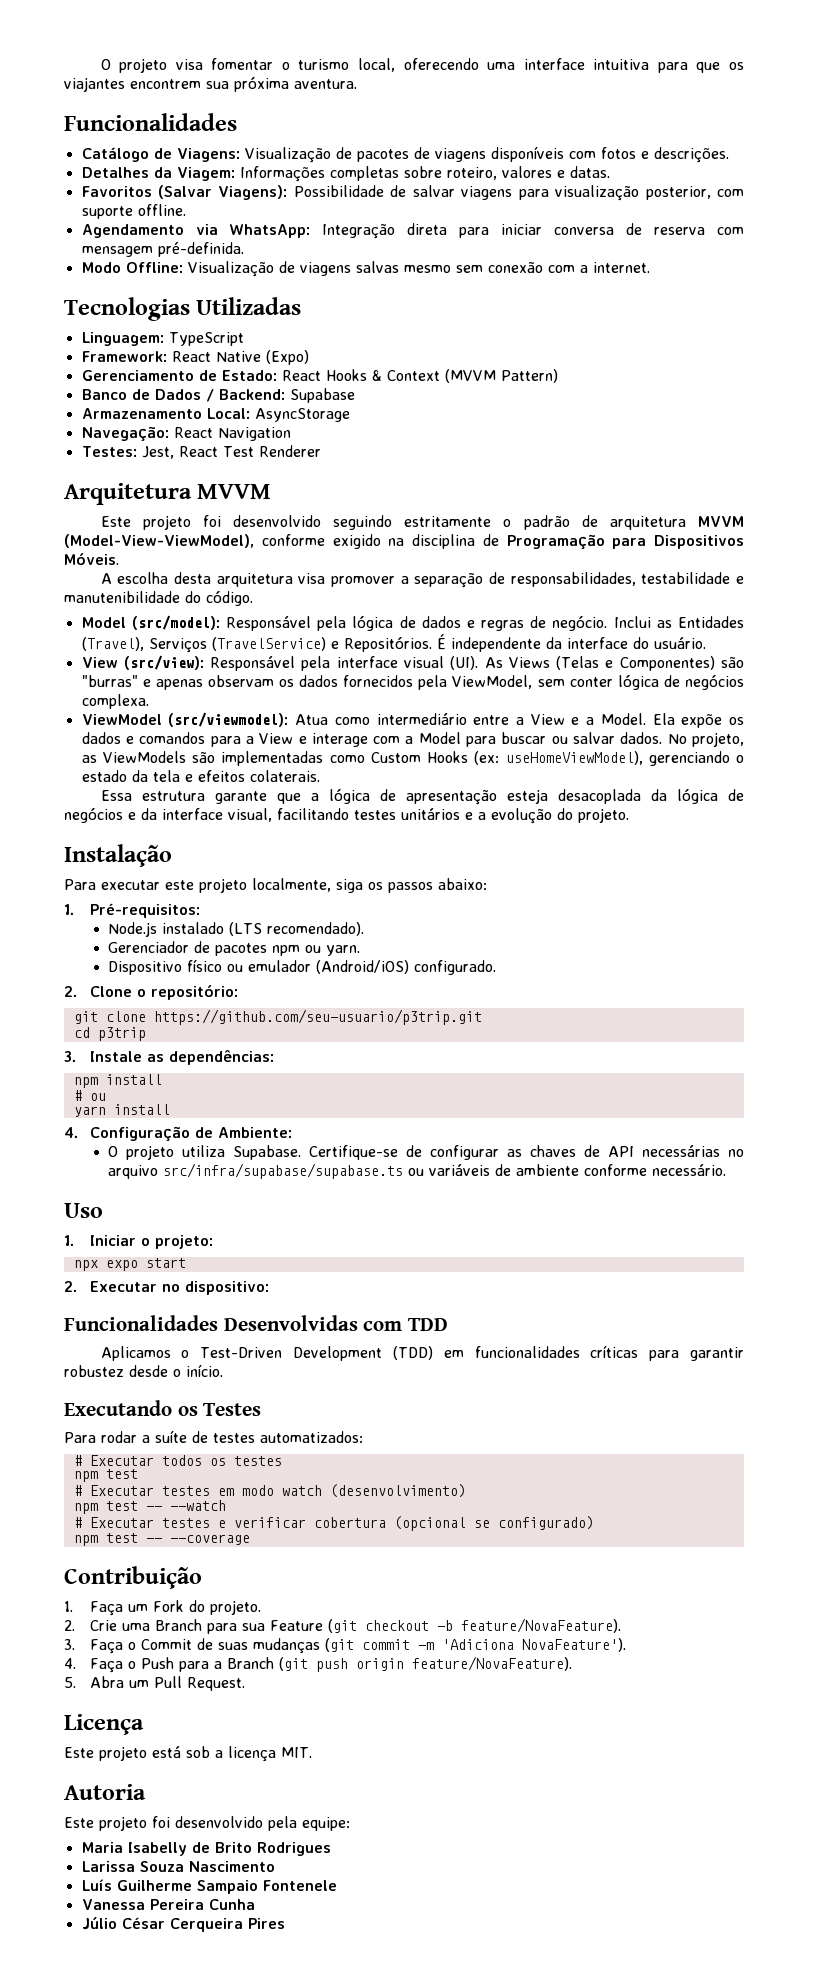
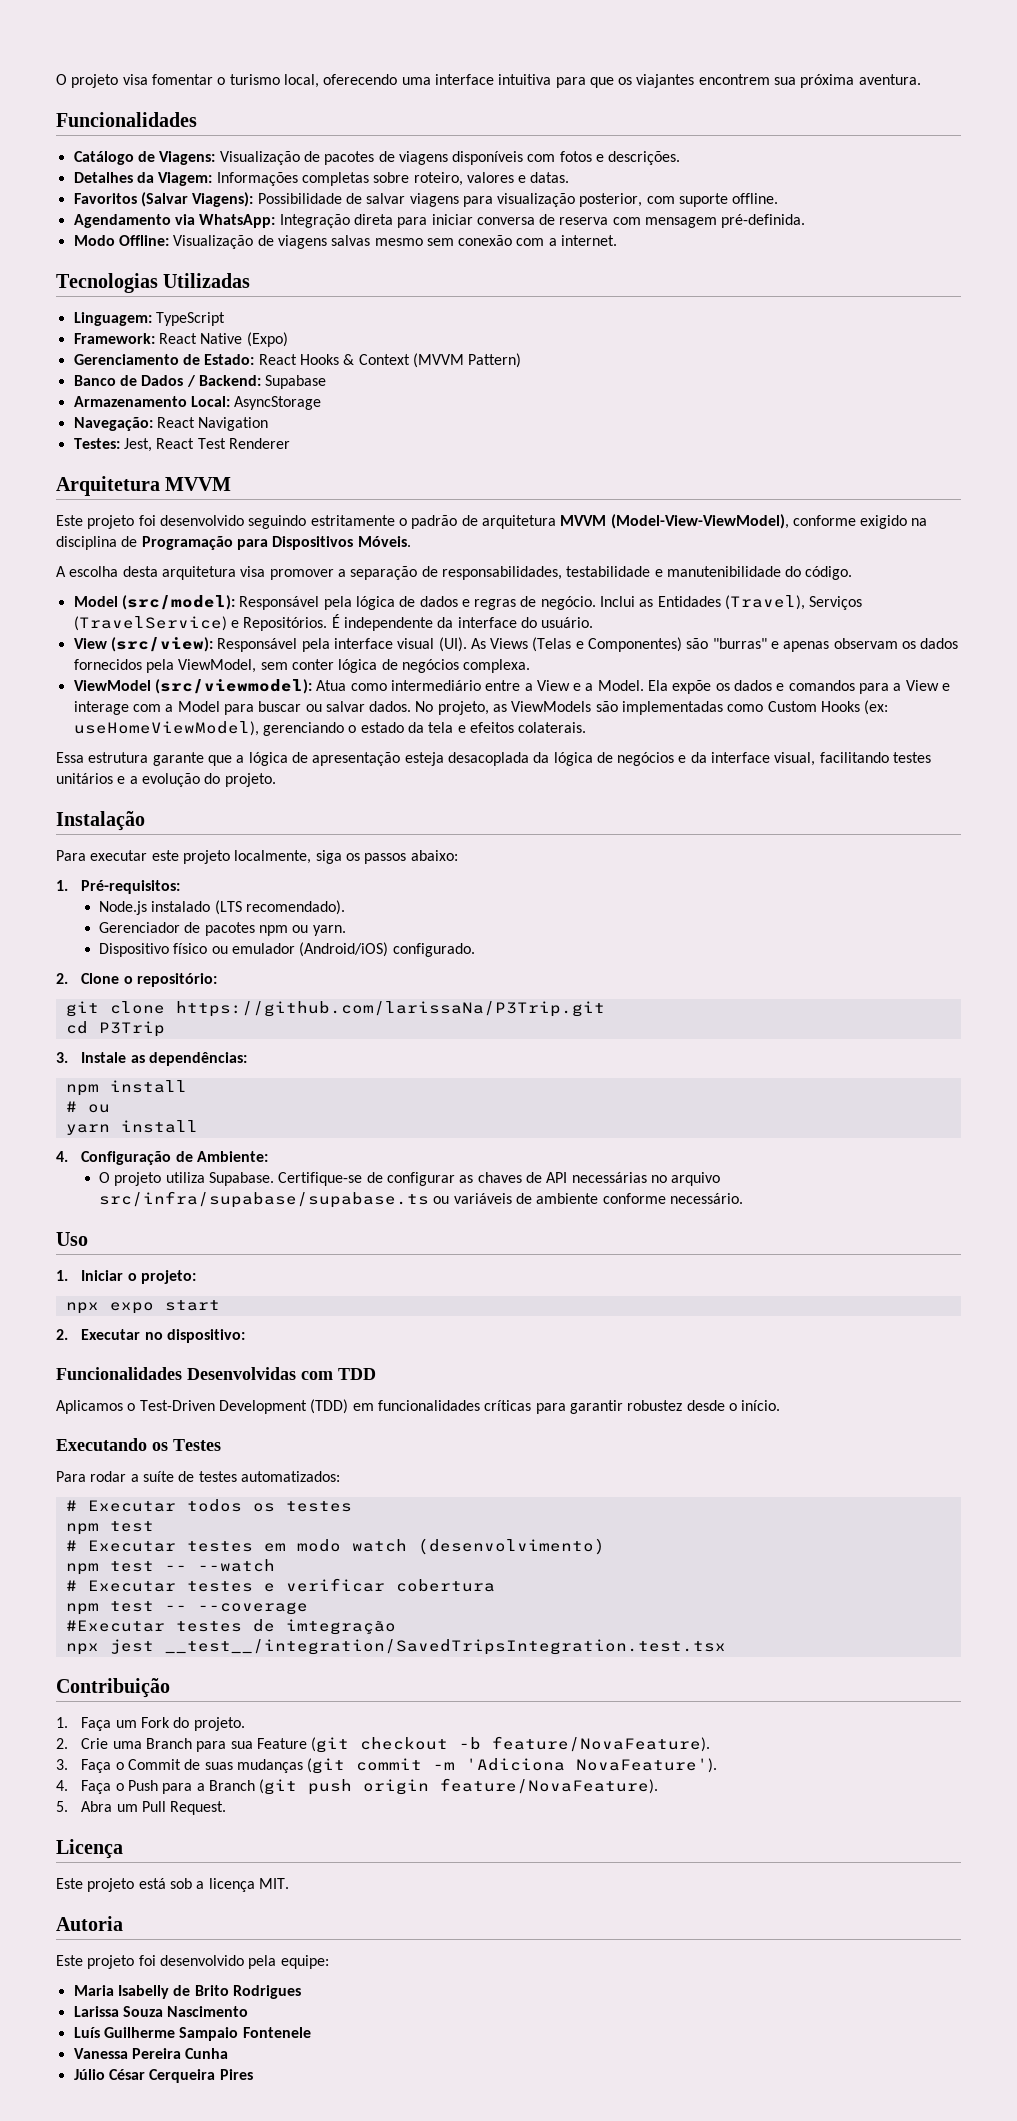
[153,1009,482,1025] https://github.com/seu-usuario/p3trip.git -> [175,1001,605,1017] https://github.com/larissaNa/P3Trip.git
[97,1027,146,1041] p3trip -> [98,1021,165,1037] P3Trip
[393,1516,594,1531] (opcional se configurado) -> (495, 1585) none
(250, 1539) none -> [65,1619,396,1635] [65,1639,726,1655] // #Executar testes de imtegração // npx jest __test__/integration/SavedTripsIntegration.test.tsx

